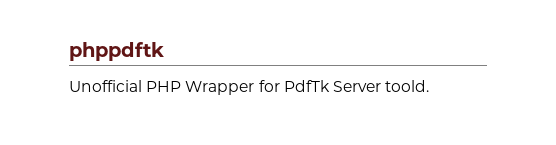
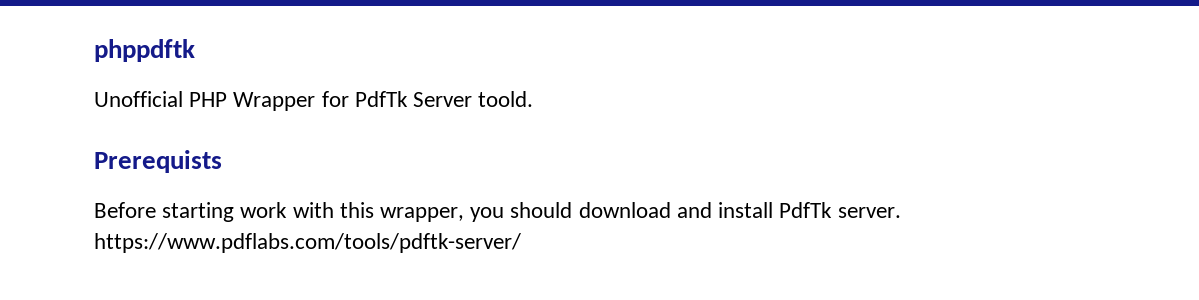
(430, 86) none -> [94,150,222,173] [94,202,901,222] [94,233,521,253] // Prerequists // Before starting work with this wrapper, you should download and install PdfTk server. https://www.pdflabs.com/tools/pdftk-server/

